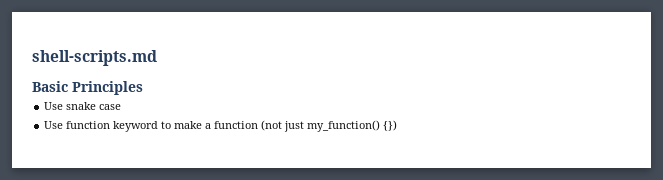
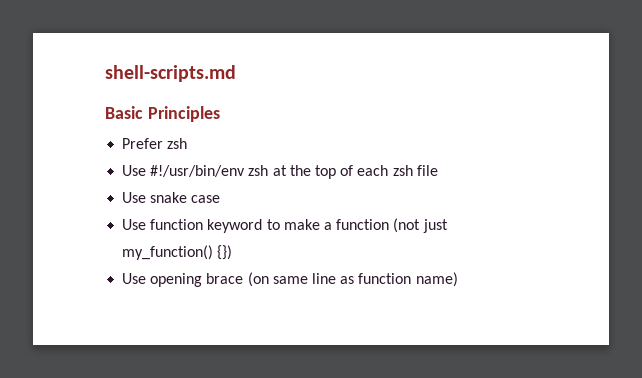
(143, 88) none -> [122,138,188,149] [122,165,438,179] // Prefer zsh // Use #!/usr/bin/env zsh at the top of each zsh file
(398, 125) none -> [122,272,458,287] // Use opening brace (on same line as function name)

